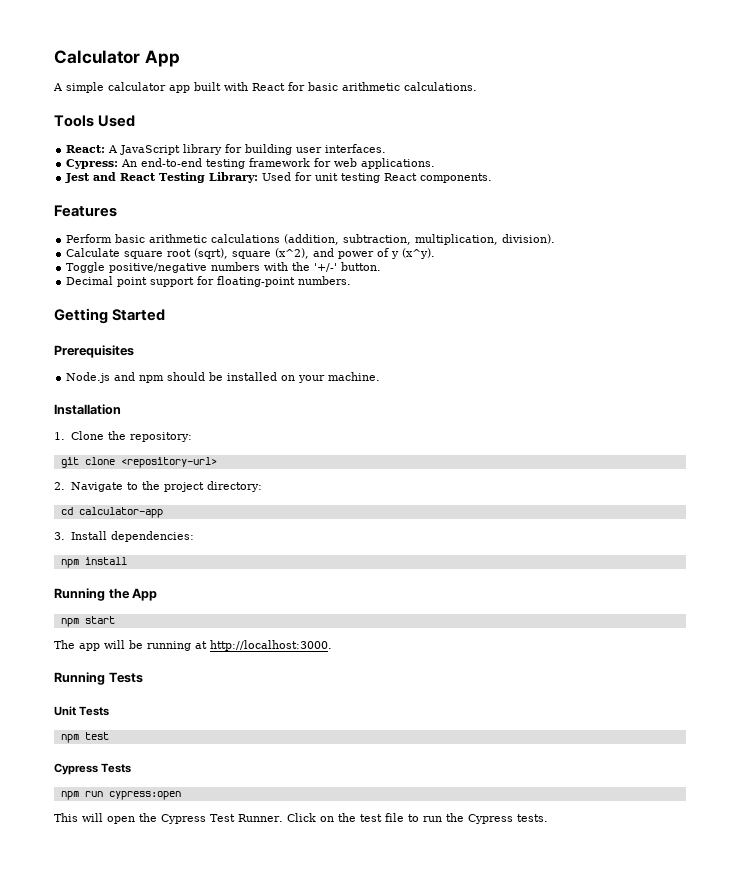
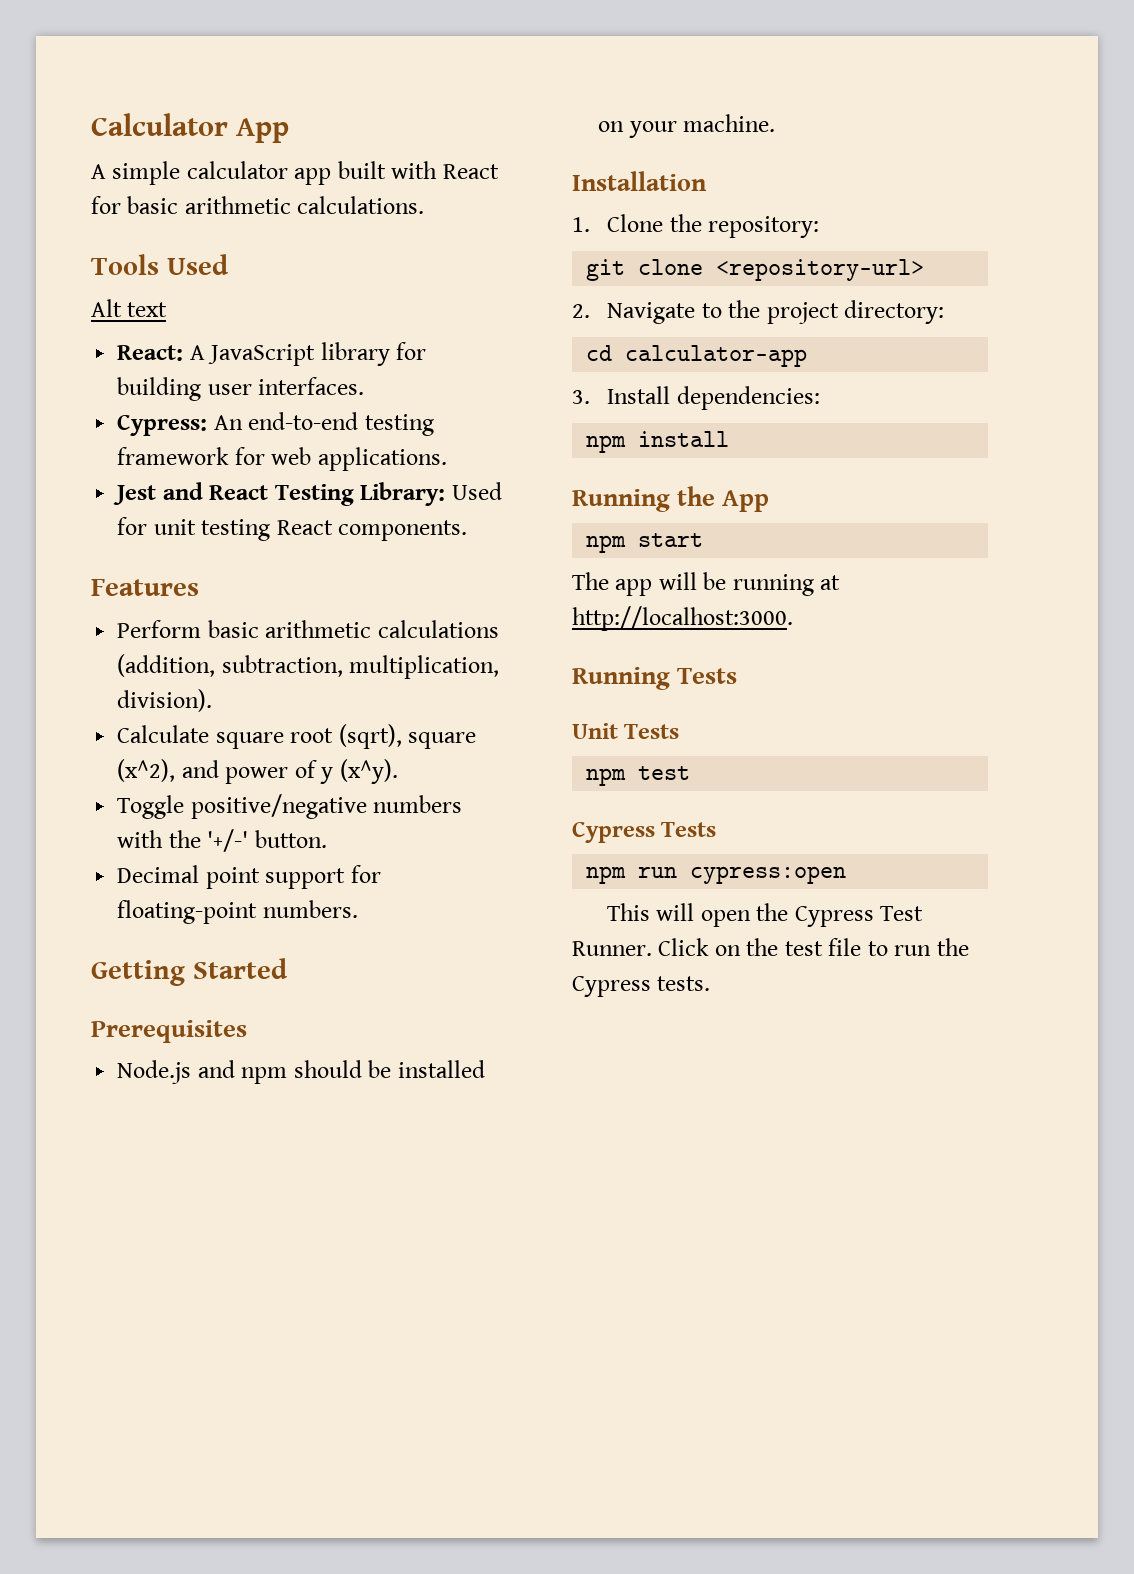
(136, 121) none -> [91,299,168,317] // Alt text

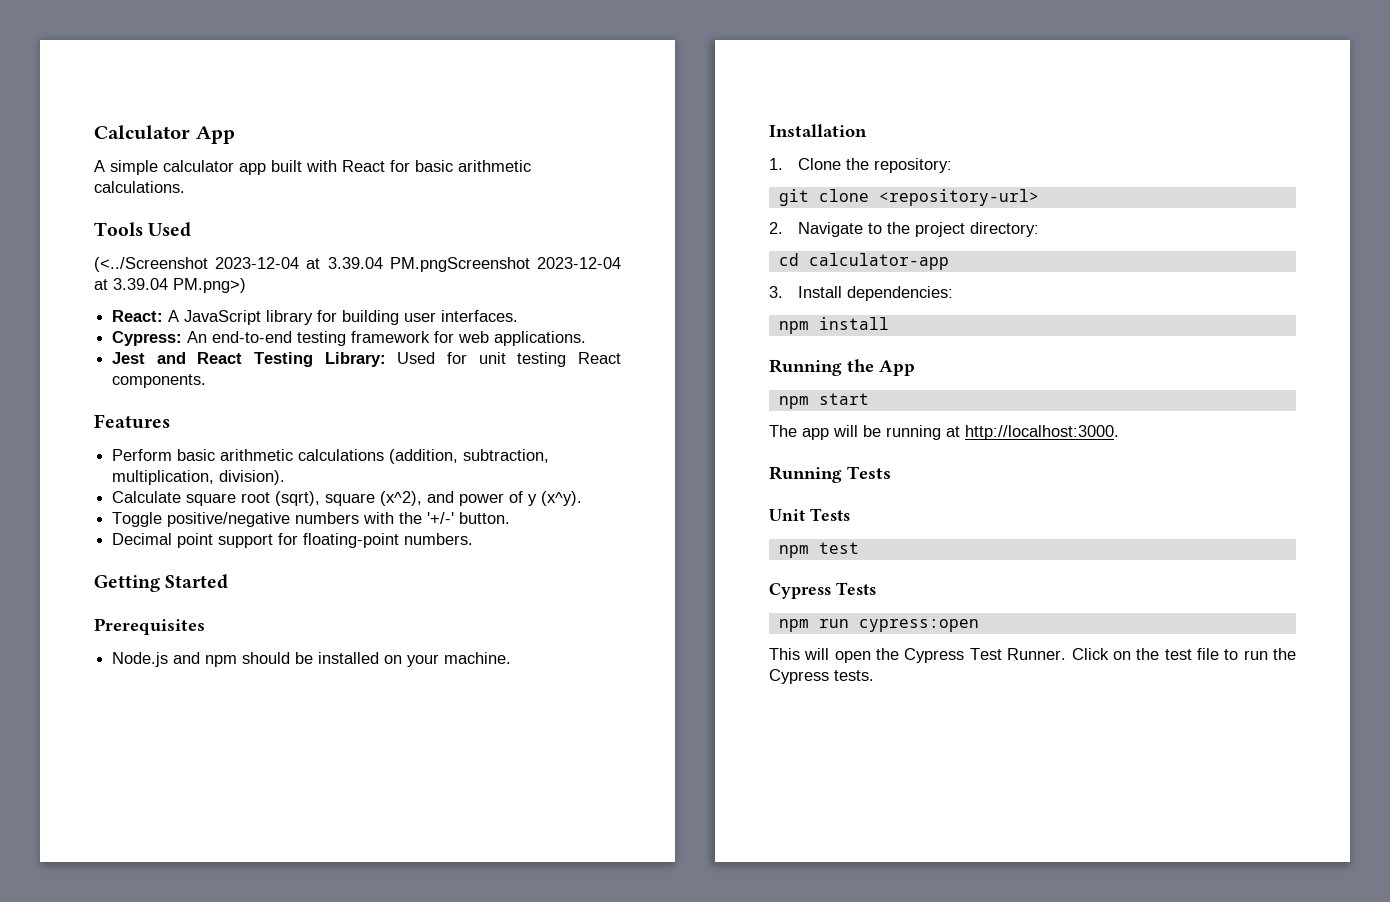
[91,299,168,317] Alt text -> [94,257,621,272] [94,278,246,293] (<../Screenshot 2023-12-04 at 3.39.04 PM.pngScreenshot 2023-12-04 at 3.39.04 PM.png>)

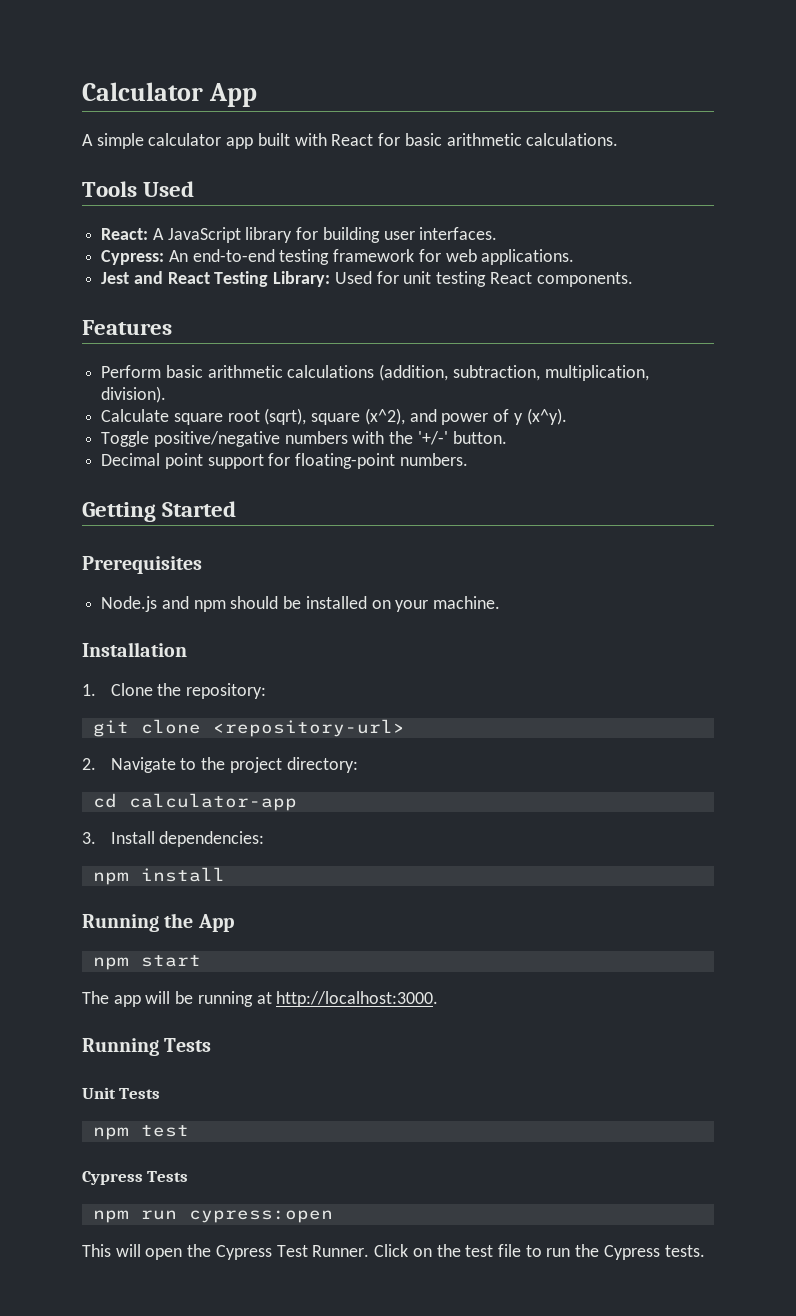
[94,257,621,272] [94,278,246,293] // (<../Screenshot 2023-12-04 at 3.39.04 PM.pngScreenshot 2023-12-04 at 3.39.04 PM.png>) -> (195, 189) none

